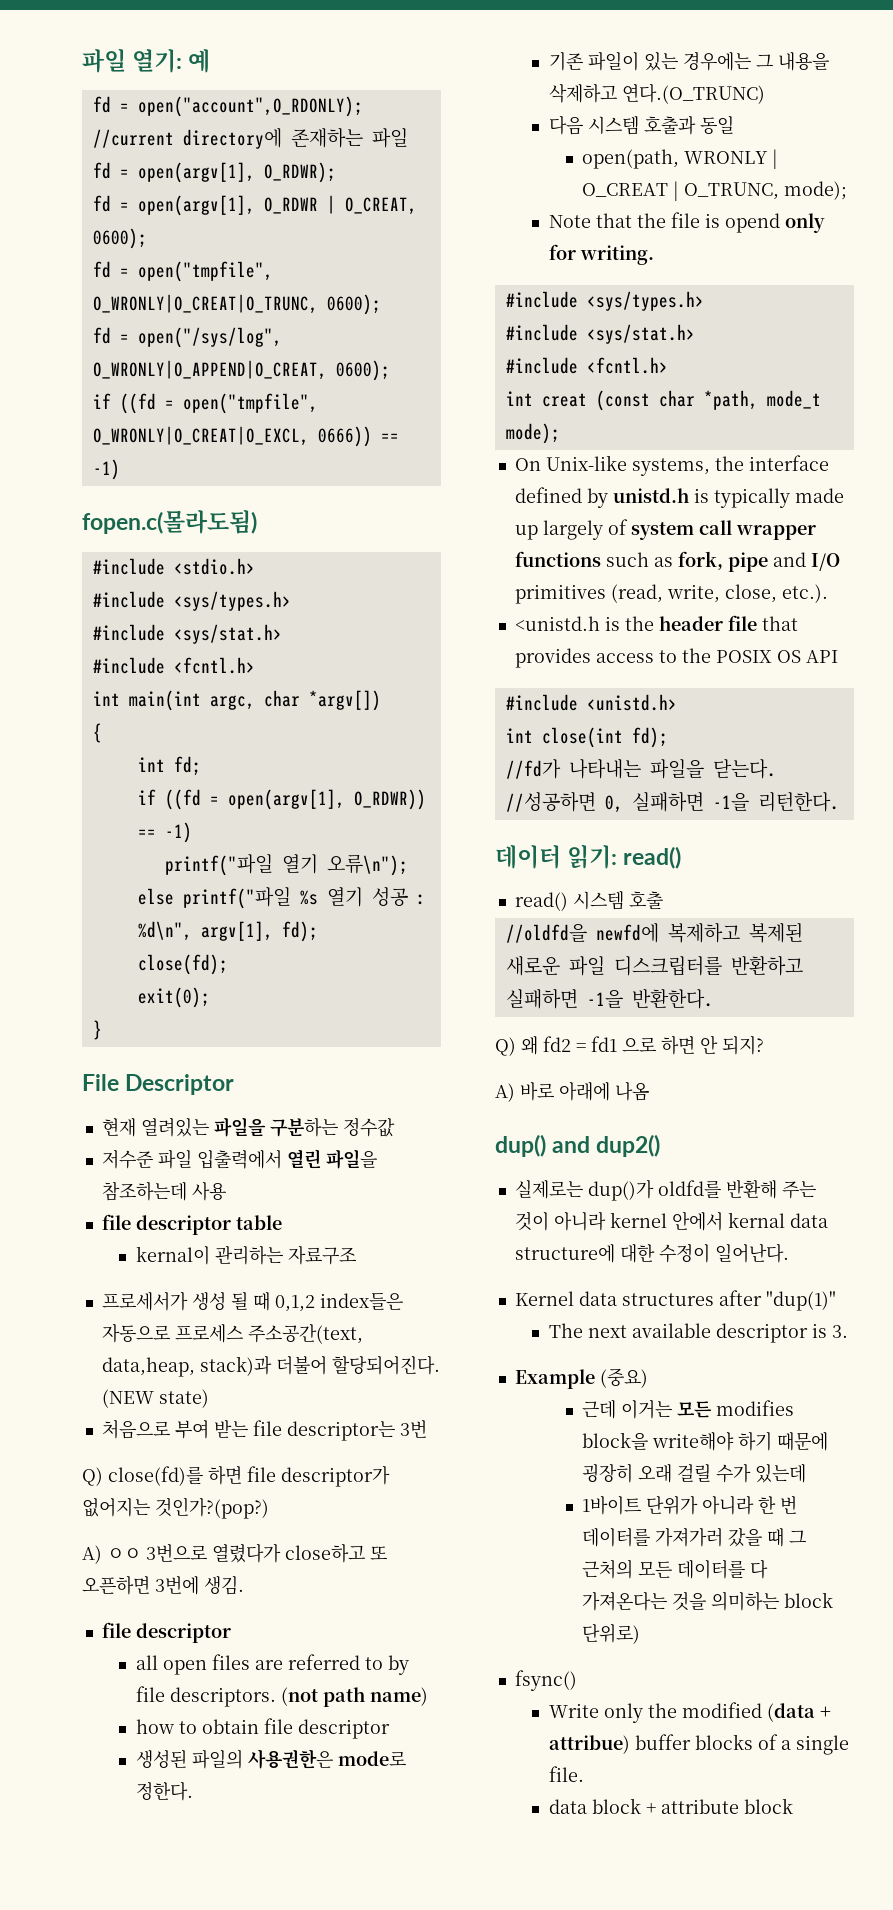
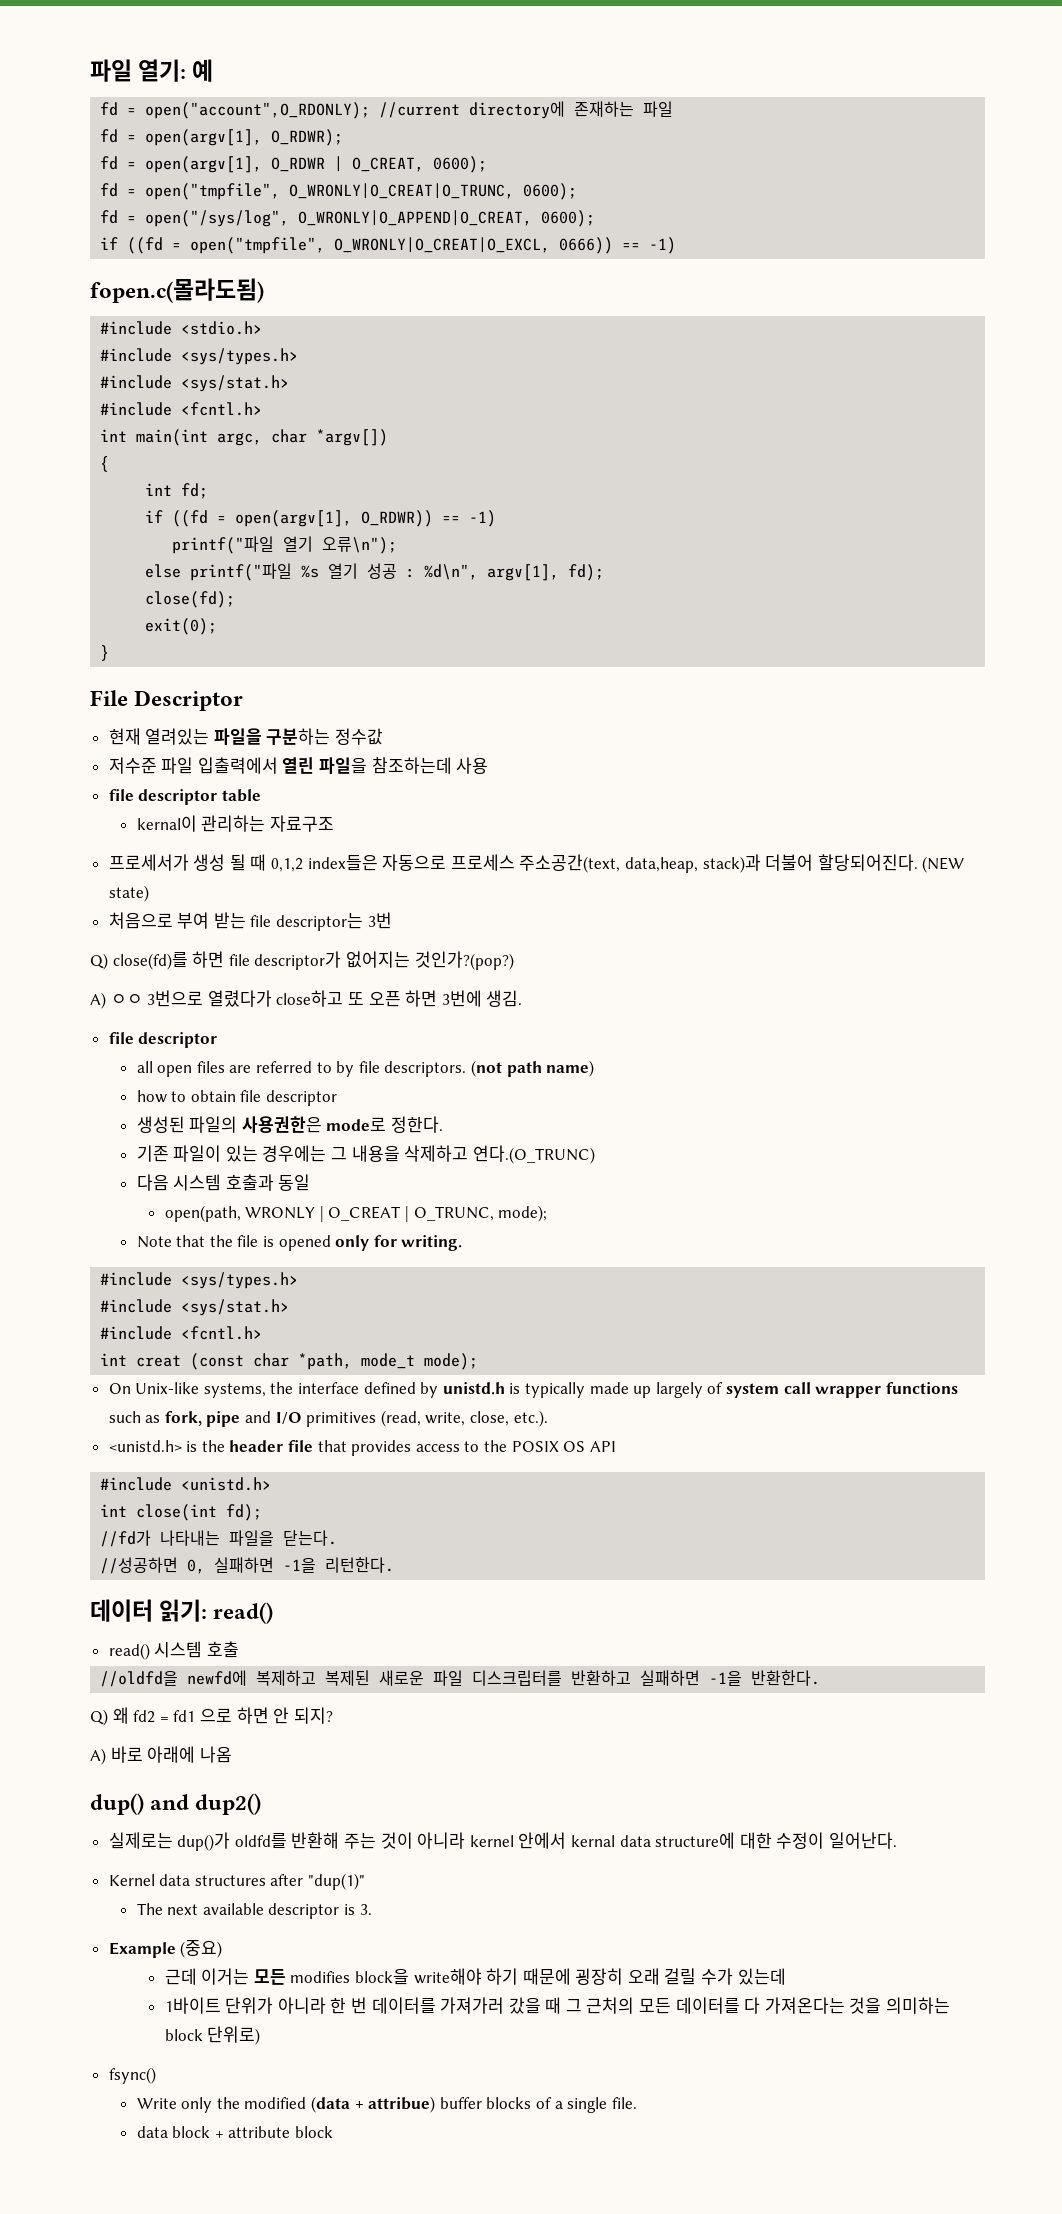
[82,1576,150,1595] 오픈하면 -> [368,990,438,1007] 오픈 하면
[724,213,780,233] opend -> [278,1235,331,1251] opened
[514,616,600,631] <unistd.h -> [108,1440,182,1452] <unistd.h>

